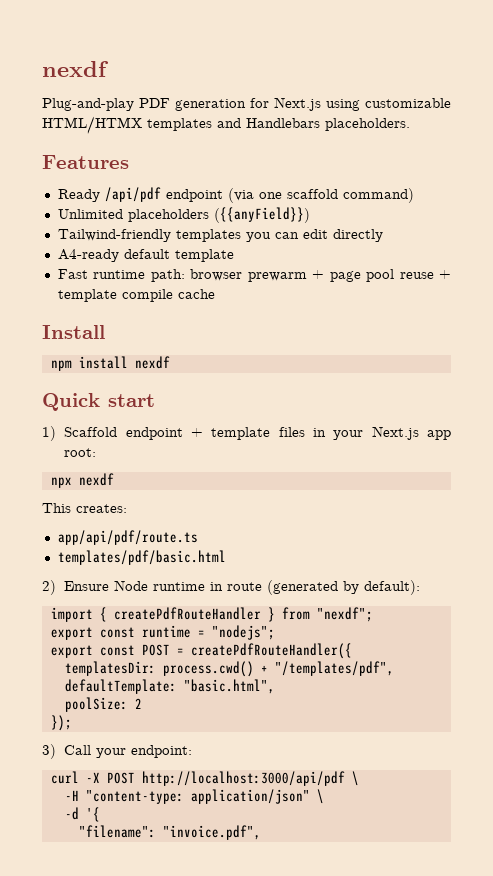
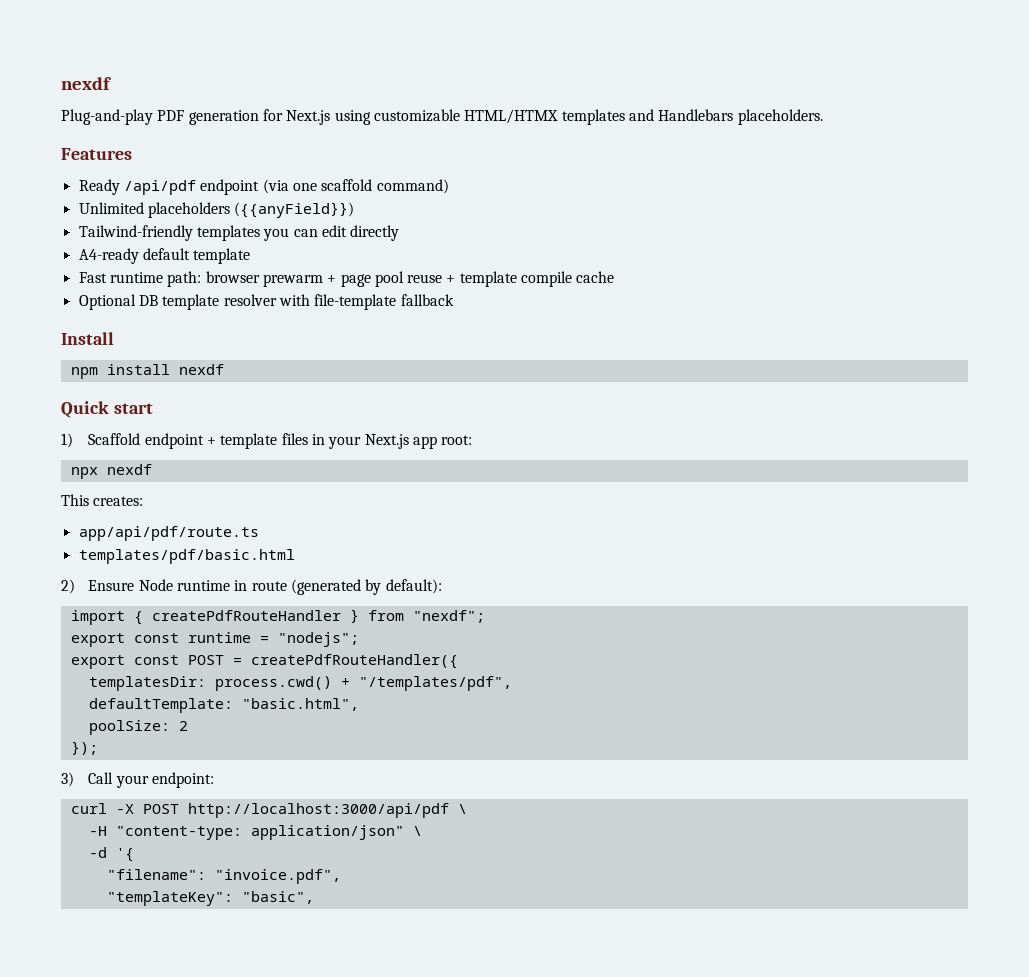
(215, 294) none -> [78,294,454,310] // Optional DB template resolver with file-template fallback
(261, 832) none -> [106,891,314,906] // "templateKey": "basic",

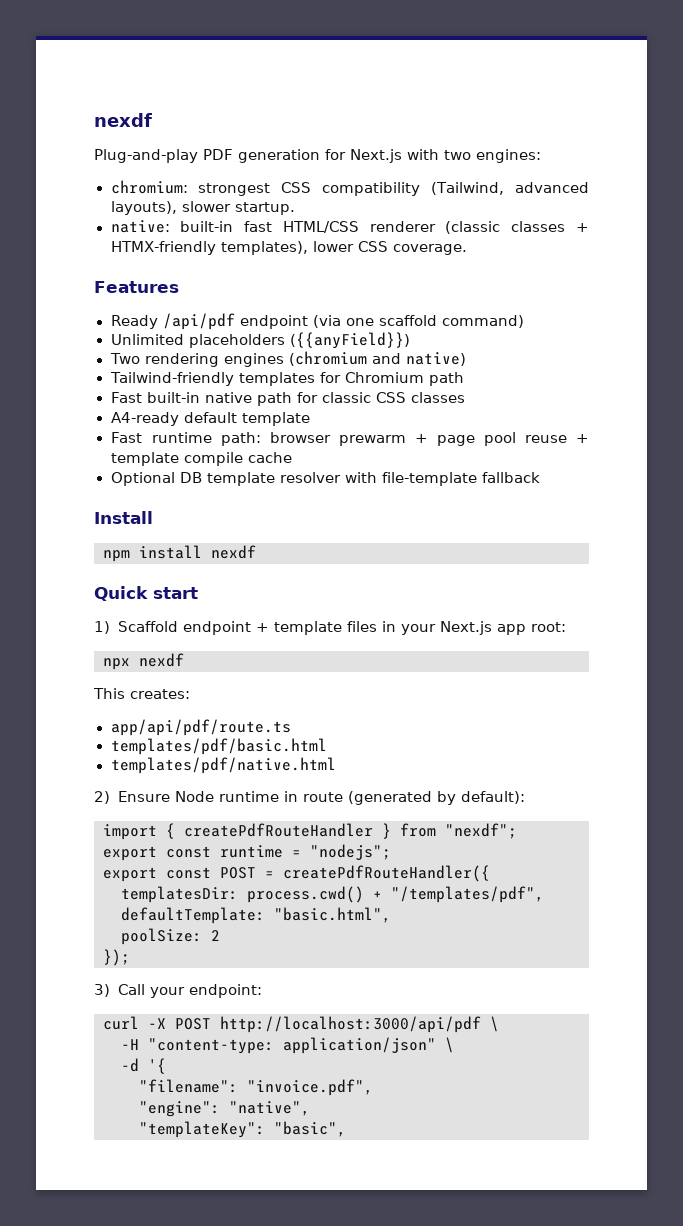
[334,109,823,125] using customizable HTML/HTMX templates and Handlebars placeholders. -> [407,149,541,163] [110,180,589,196] [110,201,295,215] [110,220,589,234] [110,241,467,255] with two engines: // chromium: strongest CSS compatibility (Tailwind, advanced layouts), slower startup. // native: built-in fast HTML/CSS renderer (classic classes + HTMX-friendly templates), lower CSS coverage.
[78,225,400,241] Tailwind-friendly templates you can edit directly -> [109,351,467,367] [109,372,465,386] [110,392,466,406] Two rendering engines (chromium and native) // Tailwind-friendly templates for Chromium path // Fast built-in native path for classic CSS classes
(295, 556) none -> [110,757,336,774] // templates/pdf/native.html
(341, 876) none -> [139,1101,310,1117] // "engine": "native",

